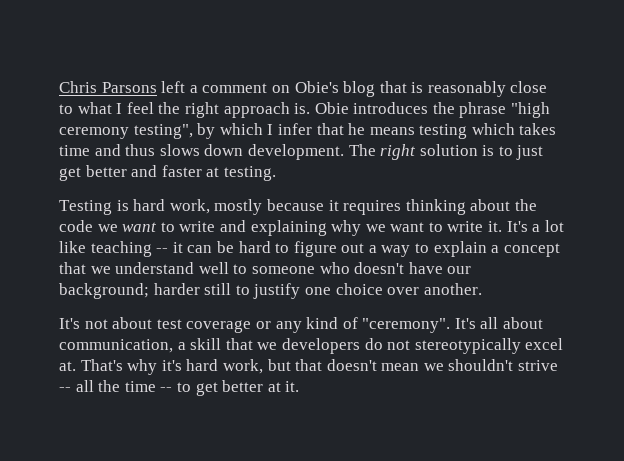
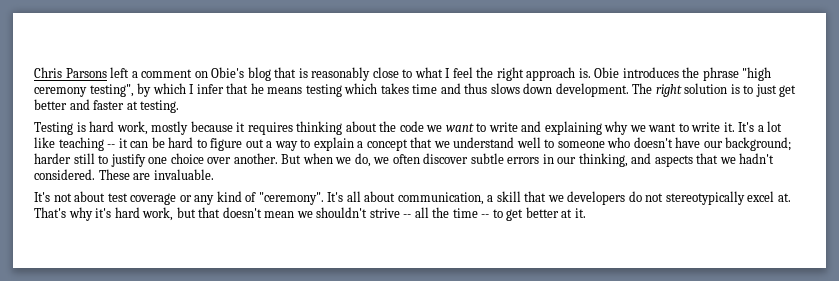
(482, 289) none -> [281,153,775,167] [34,169,214,180] But when we do, we often discover subtle errors in our thinking, and aspects that we hadn't considered. These are invaluable.

